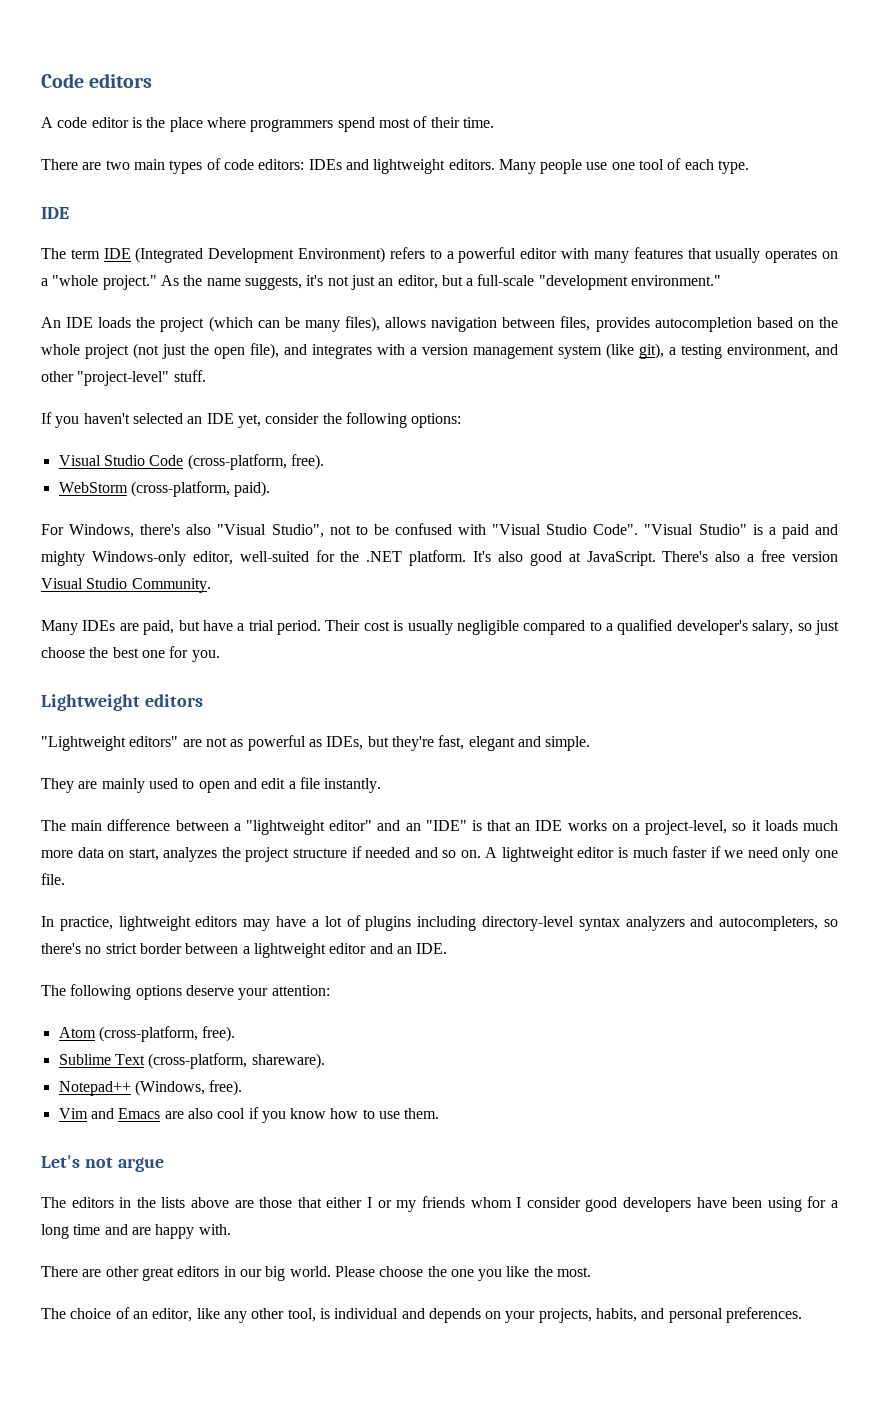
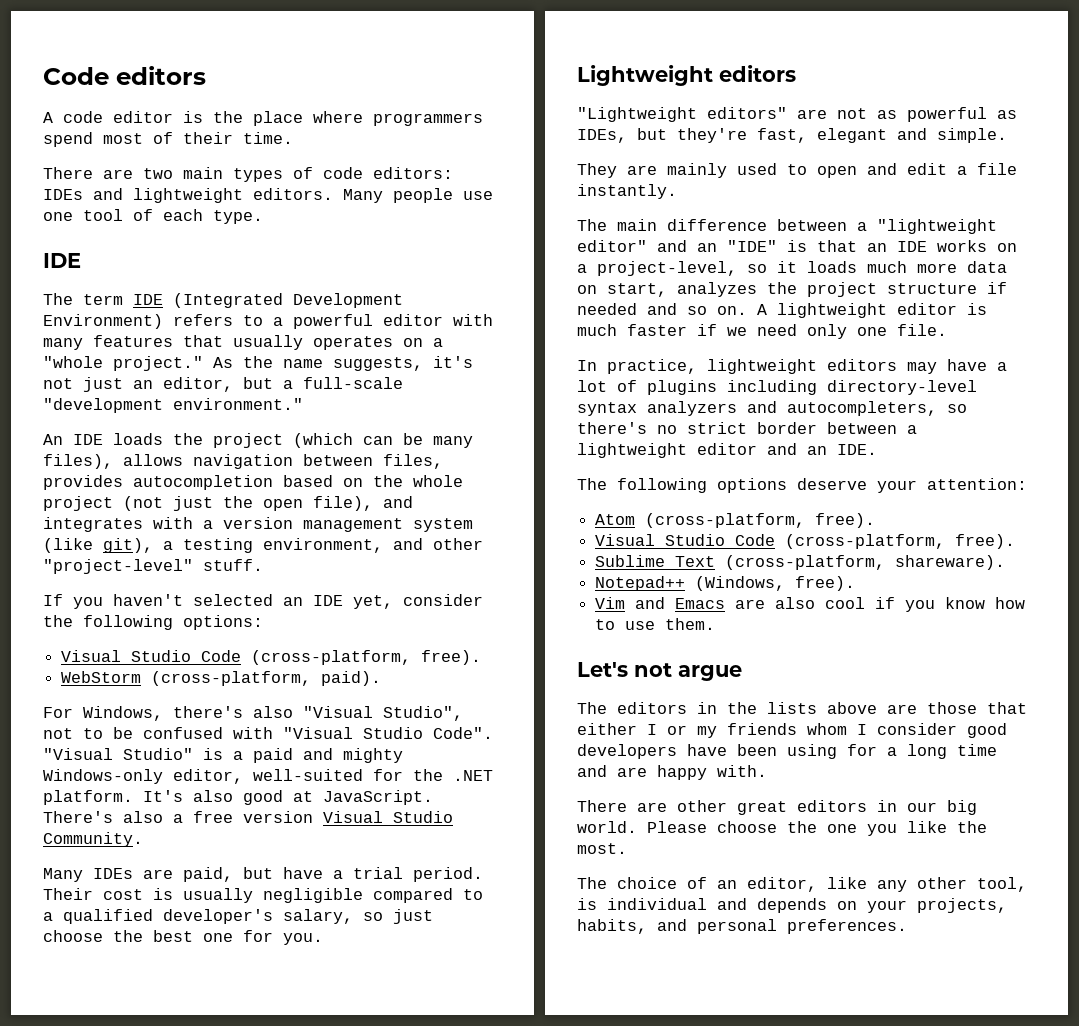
(236, 1034) none -> [595,534,1016,549] // Visual Studio Code (cross-platform, free).

